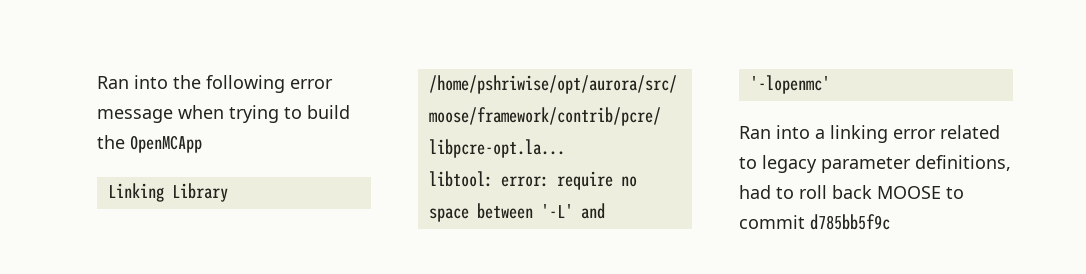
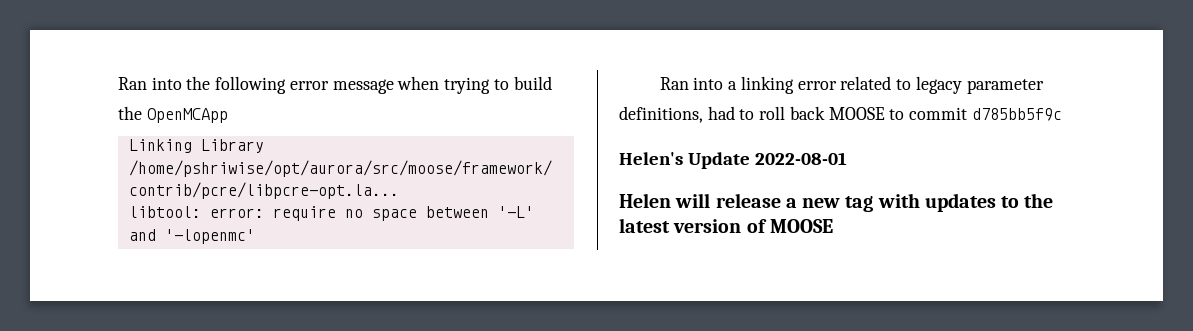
(890, 222) none -> [619,152,847,169] [619,193,1054,212] [619,218,833,233] // Helen's Update 2022-08-01 // Helen will release a new tag with updates to the latest version of MOOSE

